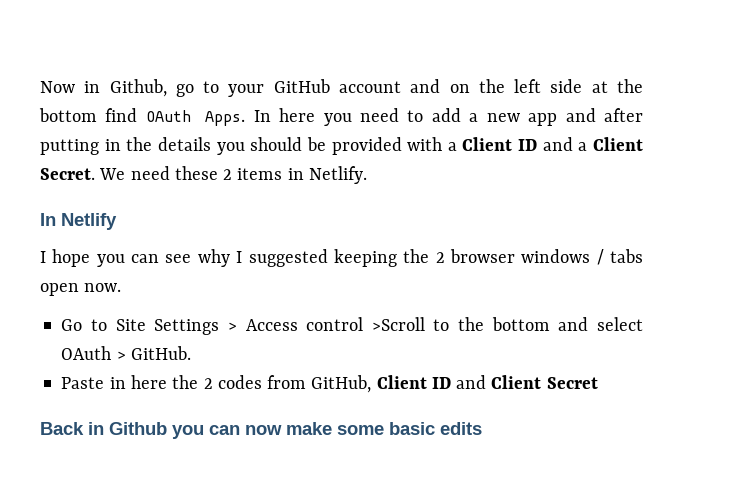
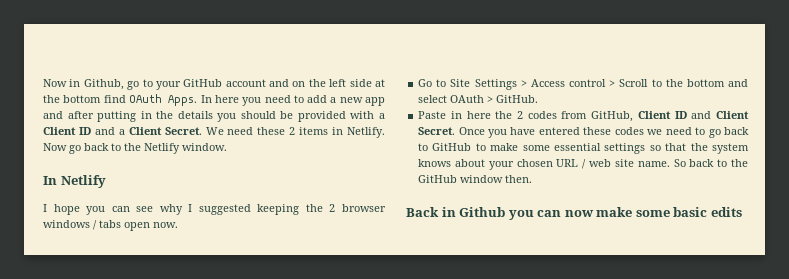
(367, 175) none -> [43,143,227,154] Now go back to the Netlify window.
[371,317,425,331] >Scroll -> [609,79,649,87] > Scroll
[546,377,598,389] Secret -> [418,127,749,138] [418,143,749,154] [418,159,748,170] [418,175,533,183] Secret. Once you have entered these codes we need to go back to GitHub to make some essential settings so that the system knows about your chosen URL / web site name. So back to the GitHub window then.

